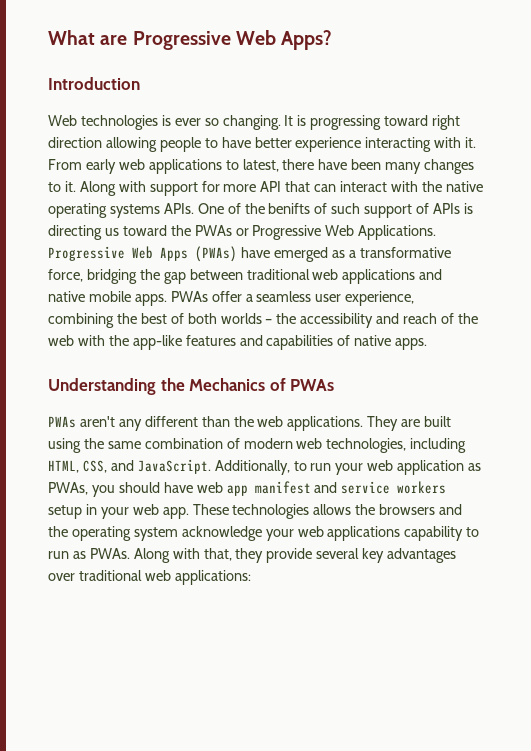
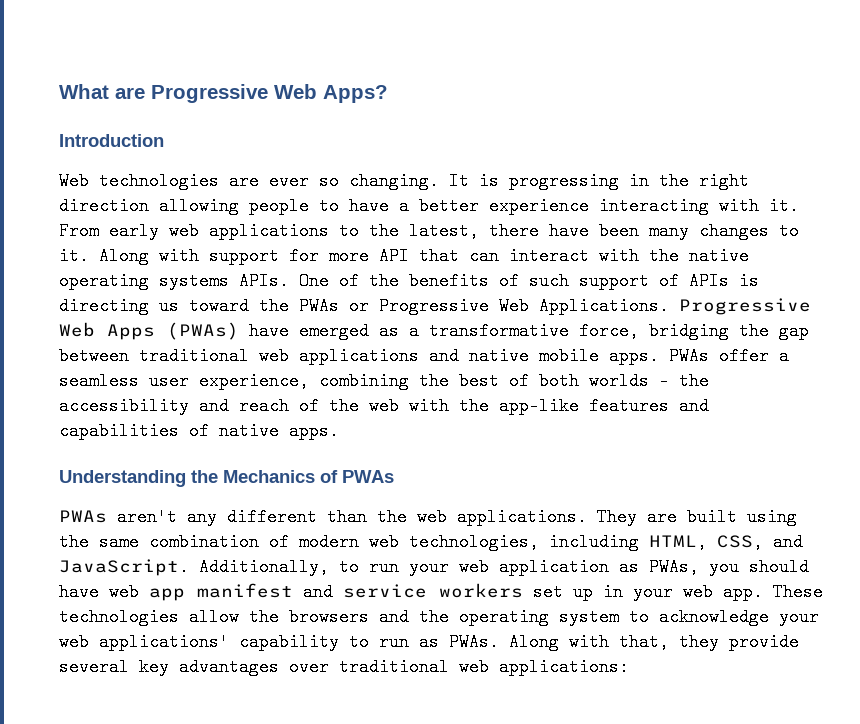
[161,115,171,126] is -> [229,172,259,190] are
[384,115,429,126] toward -> [629,172,689,190] in the
(251, 142) none -> [399,197,409,215] a
(239, 165) none -> [369,222,399,240] the
[268,203,311,214] benifts -> [409,272,489,290] benefits
[48,505,82,519] setup -> [533,583,593,601] set up
[313,504,352,515] allows -> [189,608,239,626] allow
(178, 534) none -> [629,608,649,626] to
[327,526,401,541] applications -> [99,633,229,651] applications'

